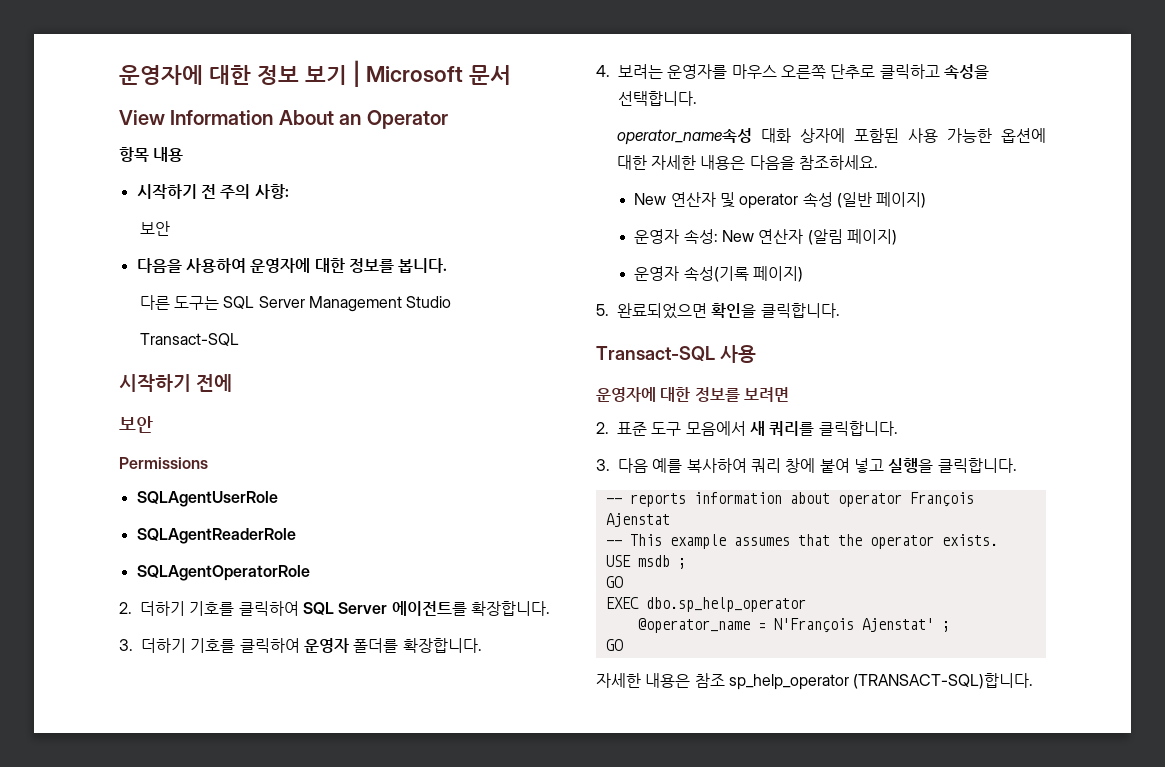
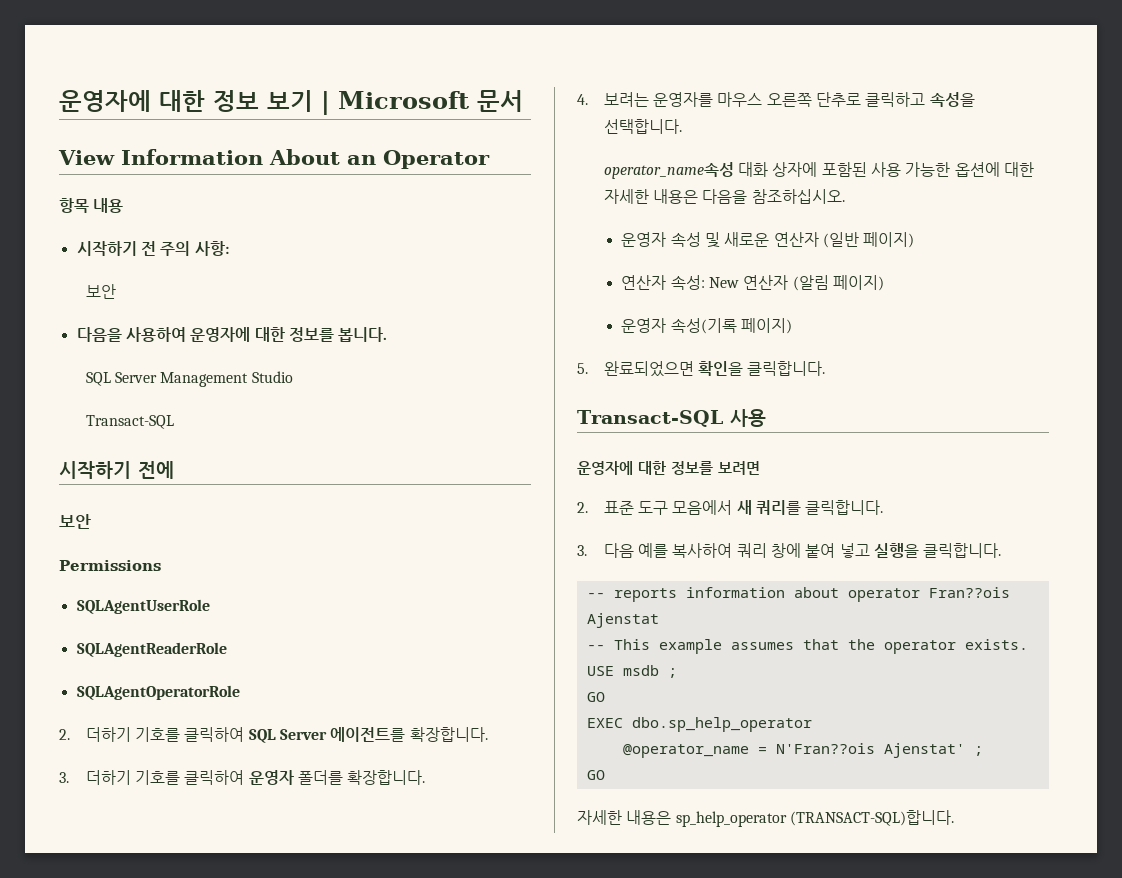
[139,295,219,310] 다른 도구는 -> (388, 334) none
[798,155,878,170] [634,192,833,209] 참조하세요. // New 연산자 및 operator 속성 -> [751,189,845,204] [621,232,819,248] 참조하십시오. // 운영자 속성 및 새로운 연산자
[634,229,680,244] 운영자 -> [621,275,667,290] 연산자
[909,492,974,507] François -> [928,587,1010,598] Fran??ois
[773,618,854,633] N'François -> [775,743,875,754] N'Fran??ois
[694,673,725,688] 참조 -> (672, 817) none

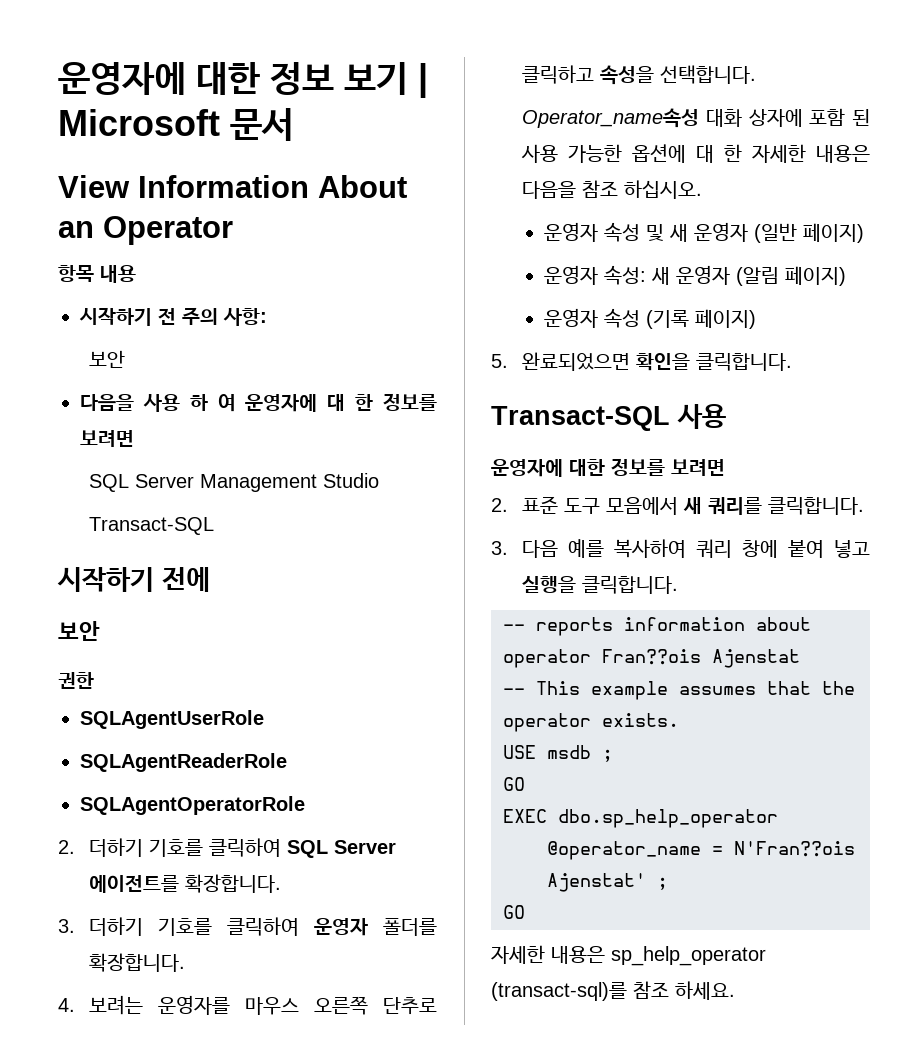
[125,327,388,342] 사용하여 운영자에 대한 정보를 봅니다. -> [142,393,437,412] [80,430,134,447] 사용 하 여 운영자에 대 한 정보를 보려면
[59,560,161,571] Permissions -> [58,672,94,689] 권한
[603,162,734,179] operator_name속성 -> [522,108,700,128] Operator_name속성
[821,162,867,177] 포함된 -> [809,108,870,126] 포함 된
[1003,162,1034,177] 대한 -> [696,144,743,163] 대 한
[751,189,845,204] 참조하십시오. -> [582,180,703,199] 참조 하십시오.
[724,232,819,247] 새로운 연산자 -> [669,222,749,242] 새 운영자
[621,275,789,290] 연산자 속성: New 연산자 -> [544,265,731,285] 운영자 속성: 새 운영자
[670,318,737,334] 속성(기록 -> [604,308,690,329] 속성 (기록
[789,810,954,826] (TRANSACT-SQL)합니다. -> [491,981,735,1001] (transact-sql)를 참조 하세요.

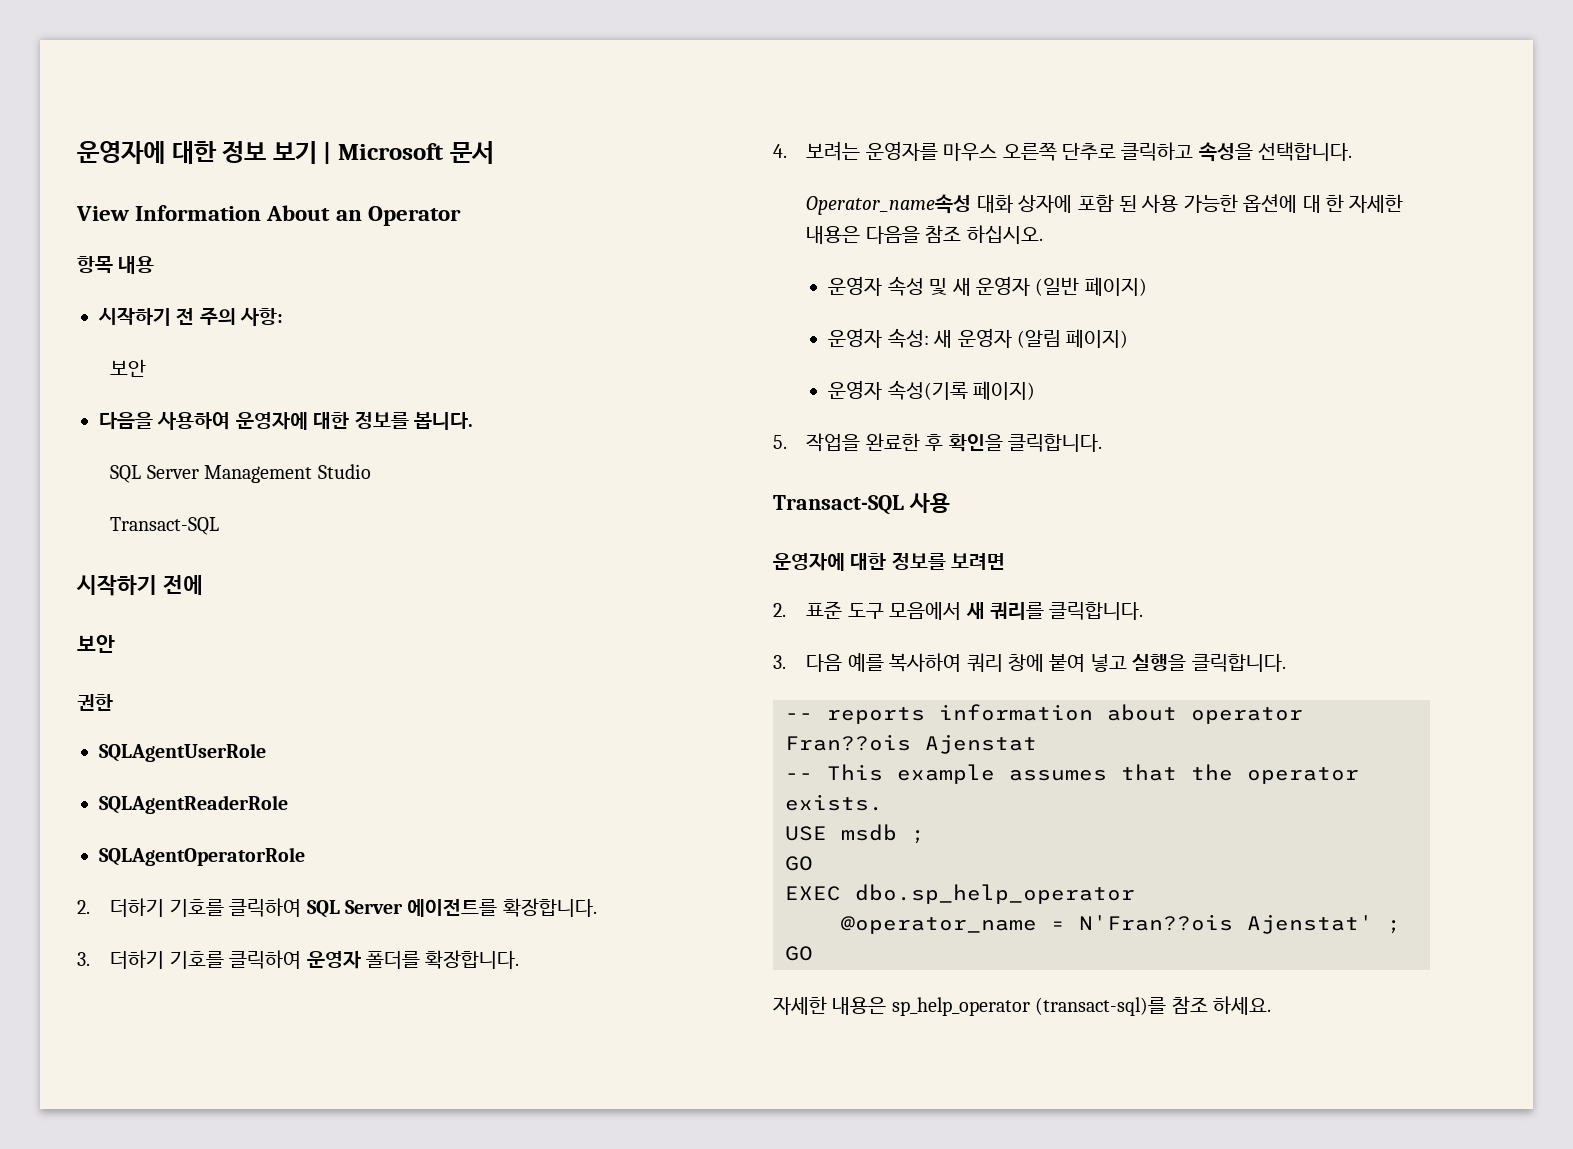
[142,393,437,412] [80,430,134,447] 사용 하 여 운영자에 대 한 정보를 보려면 -> [157,411,473,430] 사용하여 운영자에 대한 정보를 봅니다.
[604,308,690,329] 속성 (기록 -> [887,380,968,400] 속성(기록
[522,352,631,371] 완료되었으면 -> [806,433,944,452] 작업을 완료한 후

